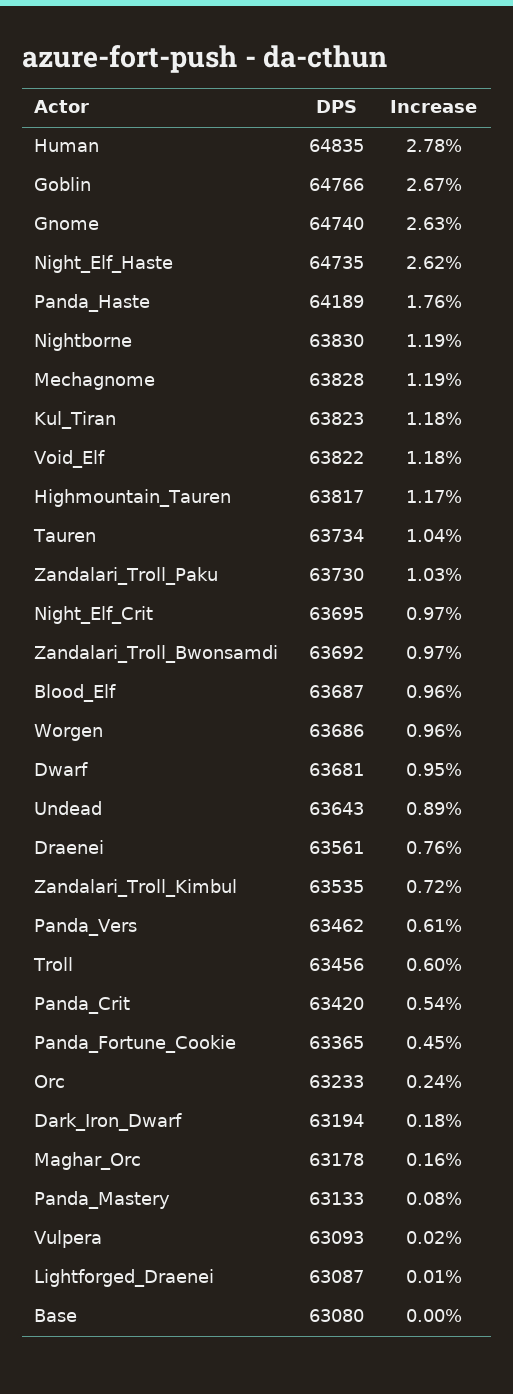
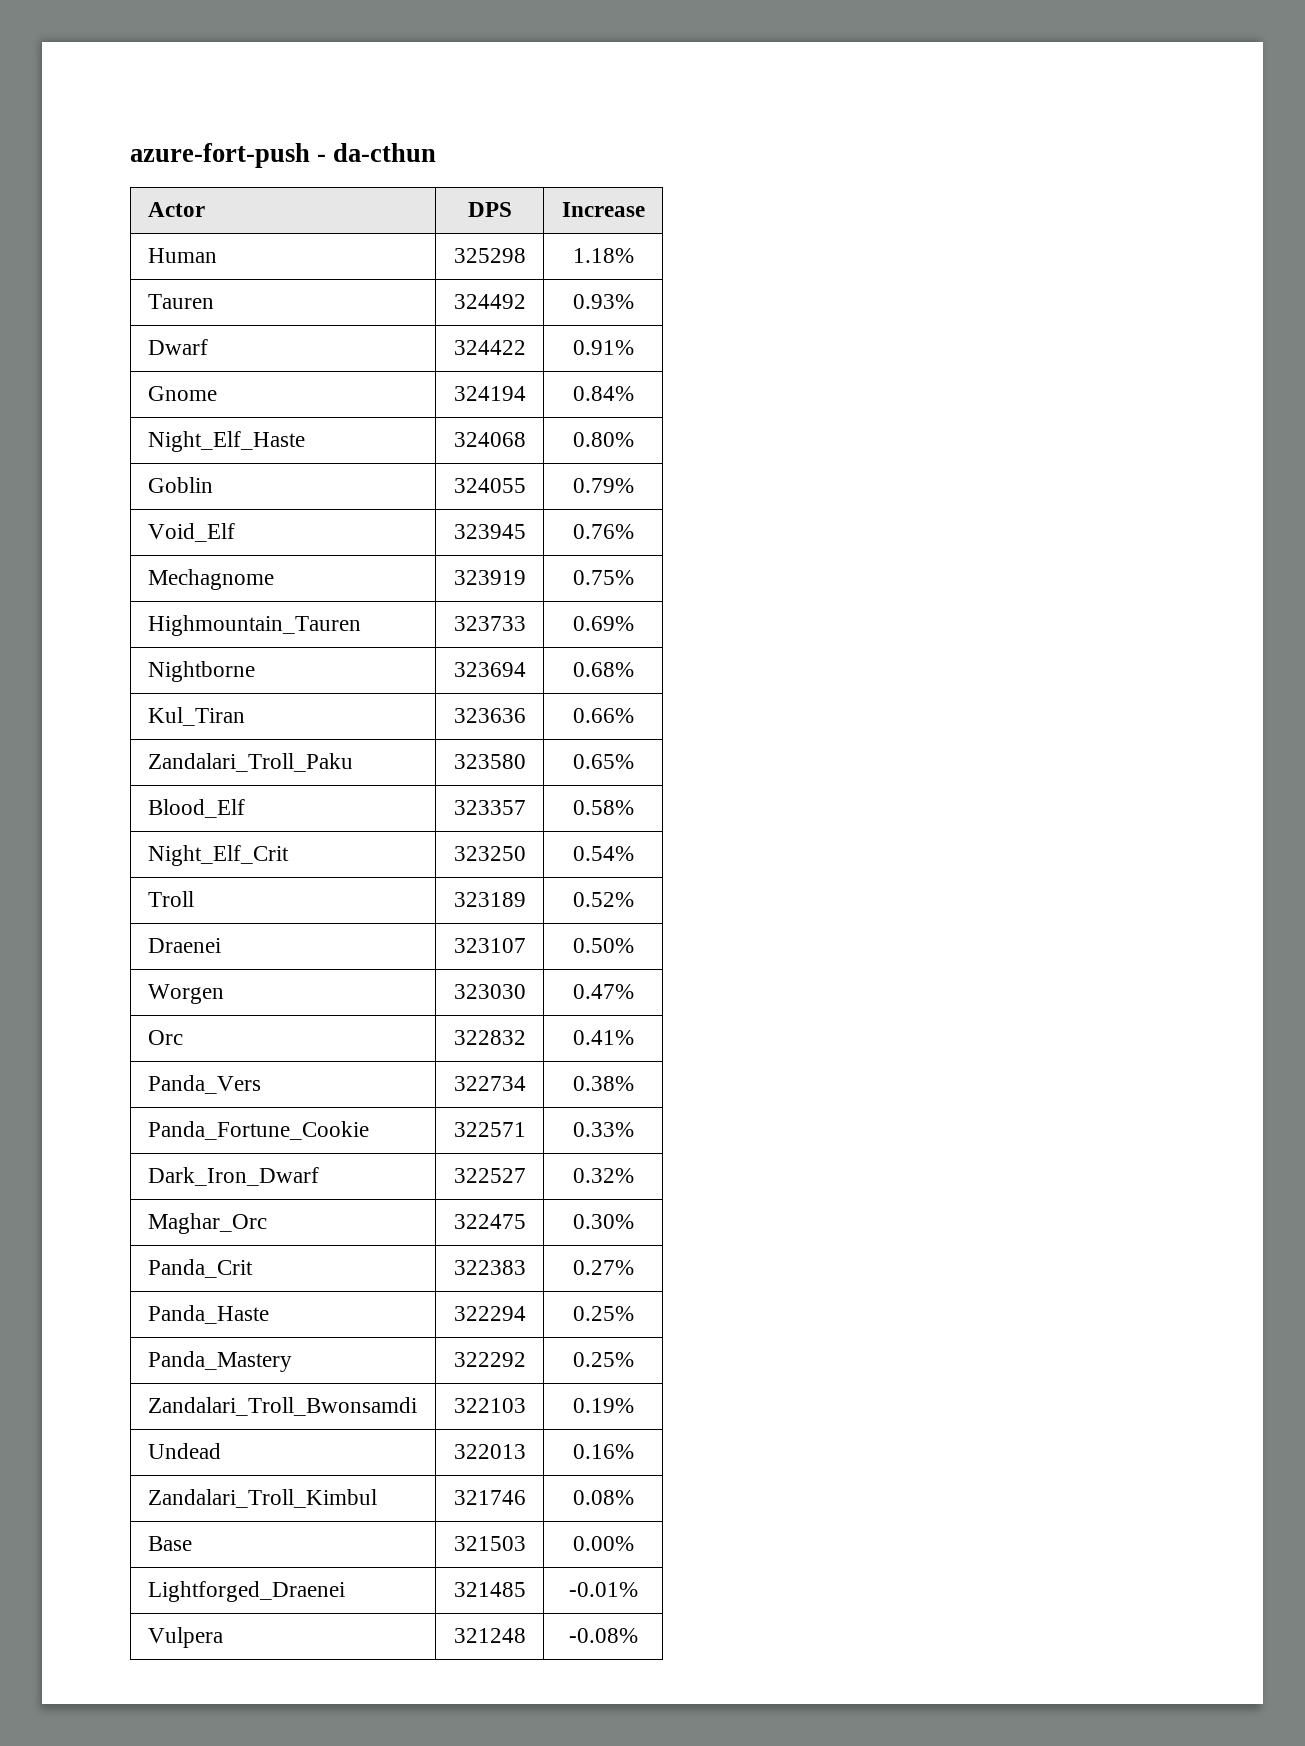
[308,139,364,152] [405,139,462,152] [33,177,91,191] [308,178,364,191] [405,178,462,191] [33,217,99,230] [308,217,364,230] [405,217,462,230] [33,255,173,273] [308,256,364,269] [405,256,462,269] [33,294,150,312] [308,295,364,308] [405,295,462,308] [33,333,132,351] [308,334,364,347] [405,334,462,347] [33,372,155,390] [308,373,364,386] [405,373,462,386] [33,411,116,429] [308,412,364,425] [405,412,462,425] [33,450,105,468] [308,451,364,464] [405,451,462,464] [33,489,231,507] [308,490,364,503] [405,490,462,503] [32,529,96,542] [308,529,364,542] [405,529,462,542] [33,567,218,585] [308,568,364,581] [405,568,462,581] [33,606,153,624] [308,607,364,620] [405,607,462,620] [33,645,278,663] [308,646,364,659] [405,646,462,659] [33,684,116,702] [308,685,364,698] [405,685,462,698] [33,724,103,741] [308,724,364,737] [405,724,462,737] [33,762,88,776] [308,763,364,776] [405,763,462,776] [33,801,102,815] [308,802,364,815] [405,802,462,815] [33,840,104,854] [308,841,364,854] [405,841,462,854] [33,879,237,897] [308,880,364,893] [405,880,462,893] [33,918,137,936] [308,919,364,932] [405,919,462,932] [32,957,73,971] [308,958,364,971] [405,958,462,971] [33,996,130,1014] [308,997,364,1010] [405,997,462,1010] [33,1035,236,1053] [308,1036,364,1049] [405,1036,462,1049] [33,1075,65,1088] [308,1075,364,1088] [405,1075,462,1088] [33,1113,182,1131] [308,1114,364,1127] [405,1114,462,1127] [33,1152,141,1170] [308,1153,364,1166] [405,1153,462,1166] [33,1191,170,1209] [308,1192,364,1205] [405,1192,462,1205] [33,1230,102,1248] [308,1231,364,1244] [405,1231,462,1244] [33,1269,214,1287] [308,1270,364,1283] [405,1270,462,1283] [33,1309,77,1322] [308,1309,364,1322] [405,1309,462,1322] 64835 | 2.78% // Goblin | 64766 | 2.67% // Gnome | 64740 | 2.63% // Night_Elf_Haste | 64735 | 2.62% // Panda_Haste | 64189 | 1.76% // Nightborne | 63830 | 1.19% // Mechagnome | 63828 | 1.19% // Kul_Tiran | 63823 | 1.18% // Void_Elf | 63822 | 1.18% // Highmountain_Tauren | 63817 | 1.17% // Tauren | 63734 | 1.04% // Zandalari_Troll_Paku | 63730 | 1.03% // Night_Elf_Crit | 63695 | 0.97% // Zandalari_Troll_Bwonsamdi | 63692 | 0.97% // Blood_Elf | 63687 | 0.96% // Worgen | 63686 | 0.96% // Dwarf | 63681 | 0.95% // Undead | 63643 | 0.89% // Draenei | 63561 | 0.76% // Zandalari_Troll_Kimbul | 63535 | 0.72% // Panda_Vers | 63462 | 0.61% // Troll | 63456 | 0.60% // Panda_Crit | 63420 | 0.54% // Panda_Fortune_Cookie | 63365 | 0.45% // Orc | 63233 | 0.24% // Dark_Iron_Dwarf | 63194 | 0.18% // Maghar_Orc | 63178 | 0.16% // Panda_Mastery | 63133 | 0.08% // Vulpera | 63093 | 0.02% // Lightforged_Draenei | 63087 | 0.01% // Base | 63080 | 0.00% -> [453,248,526,263] [572,248,634,263] [147,294,214,309] [453,294,526,309] [572,294,634,309] [147,339,208,355] [453,340,526,355] [572,340,634,355] [147,386,217,401] [453,386,526,401] [572,386,634,401] [147,431,305,452] [453,432,526,447] [572,432,634,447] [147,477,213,493] [453,478,526,493] [572,478,634,493] [147,523,235,542] [453,524,526,539] [572,524,634,539] [147,569,274,590] [453,570,526,585] [572,570,634,585] [147,615,361,636] [453,616,526,631] [572,616,634,631] [147,661,255,682] [453,662,526,677] [572,662,634,677] [147,707,245,726] [453,708,526,723] [572,708,634,723] [147,753,353,772] [453,754,526,769] [572,754,634,769] [147,799,245,818] [453,800,526,815] [572,800,634,815] [147,845,289,866] [453,846,526,861] [572,846,634,861] [147,891,194,907] [453,892,526,907] [572,892,634,907] [147,938,221,953] [453,938,526,953] [572,938,634,953] [147,984,224,1004] [453,984,526,999] [572,984,634,999] [147,1030,183,1045] [453,1030,526,1045] [572,1030,634,1045] [147,1075,261,1094] [453,1076,526,1091] [572,1076,634,1091] [147,1121,369,1140] [453,1122,526,1137] [572,1122,634,1137] [147,1167,319,1186] [453,1168,526,1183] [572,1168,634,1183] [147,1213,267,1234] [453,1214,526,1229] [572,1214,634,1229] [147,1259,253,1278] [453,1260,526,1275] [572,1260,634,1275] [147,1305,269,1324] [453,1306,526,1321] [572,1306,634,1321] [147,1351,292,1372] [453,1352,526,1367] [572,1352,634,1367] [147,1397,417,1416] [453,1398,526,1413] [572,1398,634,1413] [147,1443,221,1459] [453,1444,526,1459] [572,1444,634,1459] [147,1489,377,1508] [453,1490,526,1505] [572,1490,634,1505] [147,1536,192,1551] [453,1536,526,1551] [572,1536,634,1551] [147,1581,345,1602] [453,1582,526,1597] [568,1582,638,1597] [147,1627,223,1648] [453,1628,526,1643] [568,1628,638,1643] 325298 | 1.18% // Tauren | 324492 | 0.93% // Dwarf | 324422 | 0.91% // Gnome | 324194 | 0.84% // Night_Elf_Haste | 324068 | 0.80% // Goblin | 324055 | 0.79% // Void_Elf | 323945 | 0.76% // Mechagnome | 323919 | 0.75% // Highmountain_Tauren | 323733 | 0.69% // Nightborne | 323694 | 0.68% // Kul_Tiran | 323636 | 0.66% // Zandalari_Troll_Paku | 323580 | 0.65% // Blood_Elf | 323357 | 0.58% // Night_Elf_Crit | 323250 | 0.54% // Troll | 323189 | 0.52% // Draenei | 323107 | 0.50% // Worgen | 323030 | 0.47% // Orc | 322832 | 0.41% // Panda_Vers | 322734 | 0.38% // Panda_Fortune_Cookie | 322571 | 0.33% // Dark_Iron_Dwarf | 322527 | 0.32% // Maghar_Orc | 322475 | 0.30% // Panda_Crit | 322383 | 0.27% // Panda_Haste | 322294 | 0.25% // Panda_Mastery | 322292 | 0.25% // Zandalari_Troll_Bwonsamdi | 322103 | 0.19% // Undead | 322013 | 0.16% // Zandalari_Troll_Kimbul | 321746 | 0.08% // Base | 321503 | 0.00% // Lightforged_Draenei | 321485 | -0.01% // Vulpera | 321248 | -0.08%

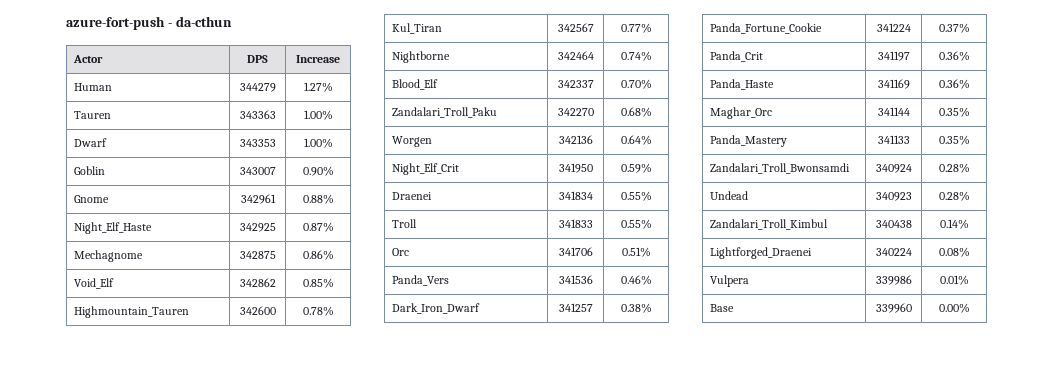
[453,248,526,263] [572,248,634,263] 325298 | 1.18% -> [239,83,276,92] [303,82,333,92] 344279 | 1.27%
[453,294,526,309] [572,294,634,309] 324492 | 0.93% -> [239,110,276,119] [303,110,333,120] 343363 | 1.00%
[453,340,526,355] [572,340,634,355] 324422 | 0.91% -> [239,139,276,147] [303,138,333,148] [74,166,106,175] [239,167,276,175] [302,166,334,176] 343353 | 1.00% // Goblin | 343007 | 0.90%
[453,386,526,401] [572,386,634,401] 324194 | 0.84% -> [240,194,276,204] [302,194,334,204] 342961 | 0.88%
[453,432,526,447] [572,432,634,447] [147,477,213,493] [453,478,526,493] [572,478,634,493] [147,523,235,542] [453,524,526,539] [572,524,634,539] [147,569,274,590] [453,570,526,585] [572,570,634,585] [147,615,361,636] [453,616,526,631] [572,616,634,631] [147,661,255,682] [453,662,526,677] [572,662,634,677] [147,707,245,726] [453,708,526,723] [572,708,634,723] [147,753,353,772] [453,754,526,769] [572,754,634,769] [147,799,245,818] [453,800,526,815] [572,800,634,815] [147,845,289,866] [453,846,526,861] [572,846,634,861] [147,891,194,907] [453,892,526,907] [572,892,634,907] [147,938,221,953] [453,938,526,953] [572,938,634,953] [147,984,224,1004] [453,984,526,999] [572,984,634,999] 324068 | 0.80% // Goblin | 324055 | 0.79% // Void_Elf | 323945 | 0.76% // Mechagnome | 323919 | 0.75% // Highmountain_Tauren | 323733 | 0.69% // Nightborne | 323694 | 0.68% // Kul_Tiran | 323636 | 0.66% // Zandalari_Troll_Paku | 323580 | 0.65% // Blood_Elf | 323357 | 0.58% // Night_Elf_Crit | 323250 | 0.54% // Troll | 323189 | 0.52% // Draenei | 323107 | 0.50% // Worgen | 323030 | 0.47% -> [239,223,276,232] [302,222,334,232] [74,250,144,262] [239,251,276,259] [302,250,334,260] [74,278,115,289] [239,278,276,287] [302,278,334,288] [74,306,190,318] [239,306,276,315] [302,306,334,316] [392,23,443,34] [557,23,594,32] [620,23,652,33] [392,51,451,63] [557,51,594,60] [620,51,652,61] [392,79,439,90] [557,80,594,88] [620,79,652,89] [392,107,498,118] [557,108,594,116] [620,107,652,117] [392,136,433,147] [558,135,593,144] [620,135,652,145] [392,163,460,175] [558,163,593,173] [620,163,652,173] [392,192,433,200] [558,191,593,200] [620,191,652,201] [392,219,418,228] [558,219,593,228] [620,219,652,229] 342925 | 0.87% // Mechagnome | 342875 | 0.86% // Void_Elf | 342862 | 0.85% // Highmountain_Tauren | 342600 | 0.78% // Kul_Tiran | 342567 | 0.77% // Nightborne | 342464 | 0.74% // Blood_Elf | 342337 | 0.70% // Zandalari_Troll_Paku | 342270 | 0.68% // Worgen | 342136 | 0.64% // Night_Elf_Crit | 341950 | 0.59% // Draenei | 341834 | 0.55% // Troll | 341833 | 0.55%
[453,1030,526,1045] [572,1030,634,1045] 322832 | 0.41% -> [558,247,593,256] [621,247,651,257] 341706 | 0.51%
[453,1076,526,1091] [572,1076,634,1091] [147,1121,369,1140] [453,1122,526,1137] [572,1122,634,1137] [147,1167,319,1186] [453,1168,526,1183] [572,1168,634,1183] [147,1213,267,1234] [453,1214,526,1229] [572,1214,634,1229] [147,1259,253,1278] [453,1260,526,1275] [572,1260,634,1275] [147,1305,269,1324] [453,1306,526,1321] [572,1306,634,1321] 322734 | 0.38% // Panda_Fortune_Cookie | 322571 | 0.33% // Dark_Iron_Dwarf | 322527 | 0.32% // Maghar_Orc | 322475 | 0.30% // Panda_Crit | 322383 | 0.27% // Panda_Haste | 322294 | 0.25% -> [558,275,593,284] [620,275,652,285] [392,303,481,314] [558,303,593,312] [620,303,652,313] [710,23,823,34] [876,23,911,32] [938,23,970,33] [710,51,764,62] [877,51,910,61] [938,51,970,61] [710,79,775,90] [877,79,910,89] [938,79,970,89] [710,107,773,119] [877,107,910,116] [938,107,970,117] 341536 | 0.46% // Dark_Iron_Dwarf | 341257 | 0.38% // Panda_Fortune_Cookie | 341224 | 0.37% // Panda_Crit | 341197 | 0.36% // Panda_Haste | 341169 | 0.36% // Maghar_Orc | 341144 | 0.35%
[453,1352,526,1367] [572,1352,634,1367] 322292 | 0.25% -> [877,135,910,144] [938,135,970,145] 341133 | 0.35%
[453,1398,526,1413] [572,1398,634,1413] 322103 | 0.19% -> [875,164,912,173] [938,163,970,173] 340924 | 0.28%
[453,1444,526,1459] [572,1444,634,1459] 322013 | 0.16% -> [875,192,912,201] [938,191,970,201] 340923 | 0.28%
[453,1490,526,1505] [572,1490,634,1505] 321746 | 0.08% -> [875,220,912,228] [939,219,969,229] [710,247,813,259] [875,248,912,256] [938,247,970,257] [710,275,750,287] [875,275,912,285] [939,275,969,285] 340438 | 0.14% // Lightforged_Draenei | 340224 | 0.08% // Vulpera | 339986 | 0.01%
[453,1536,526,1551] 321503 -> [875,303,912,313] 339960
[147,1581,345,1602] [453,1582,526,1597] [568,1582,638,1597] [147,1627,223,1648] [453,1628,526,1643] [568,1628,638,1643] // Lightforged_Draenei | 321485 | -0.01% // Vulpera | 321248 | -0.08% -> (970, 308) none

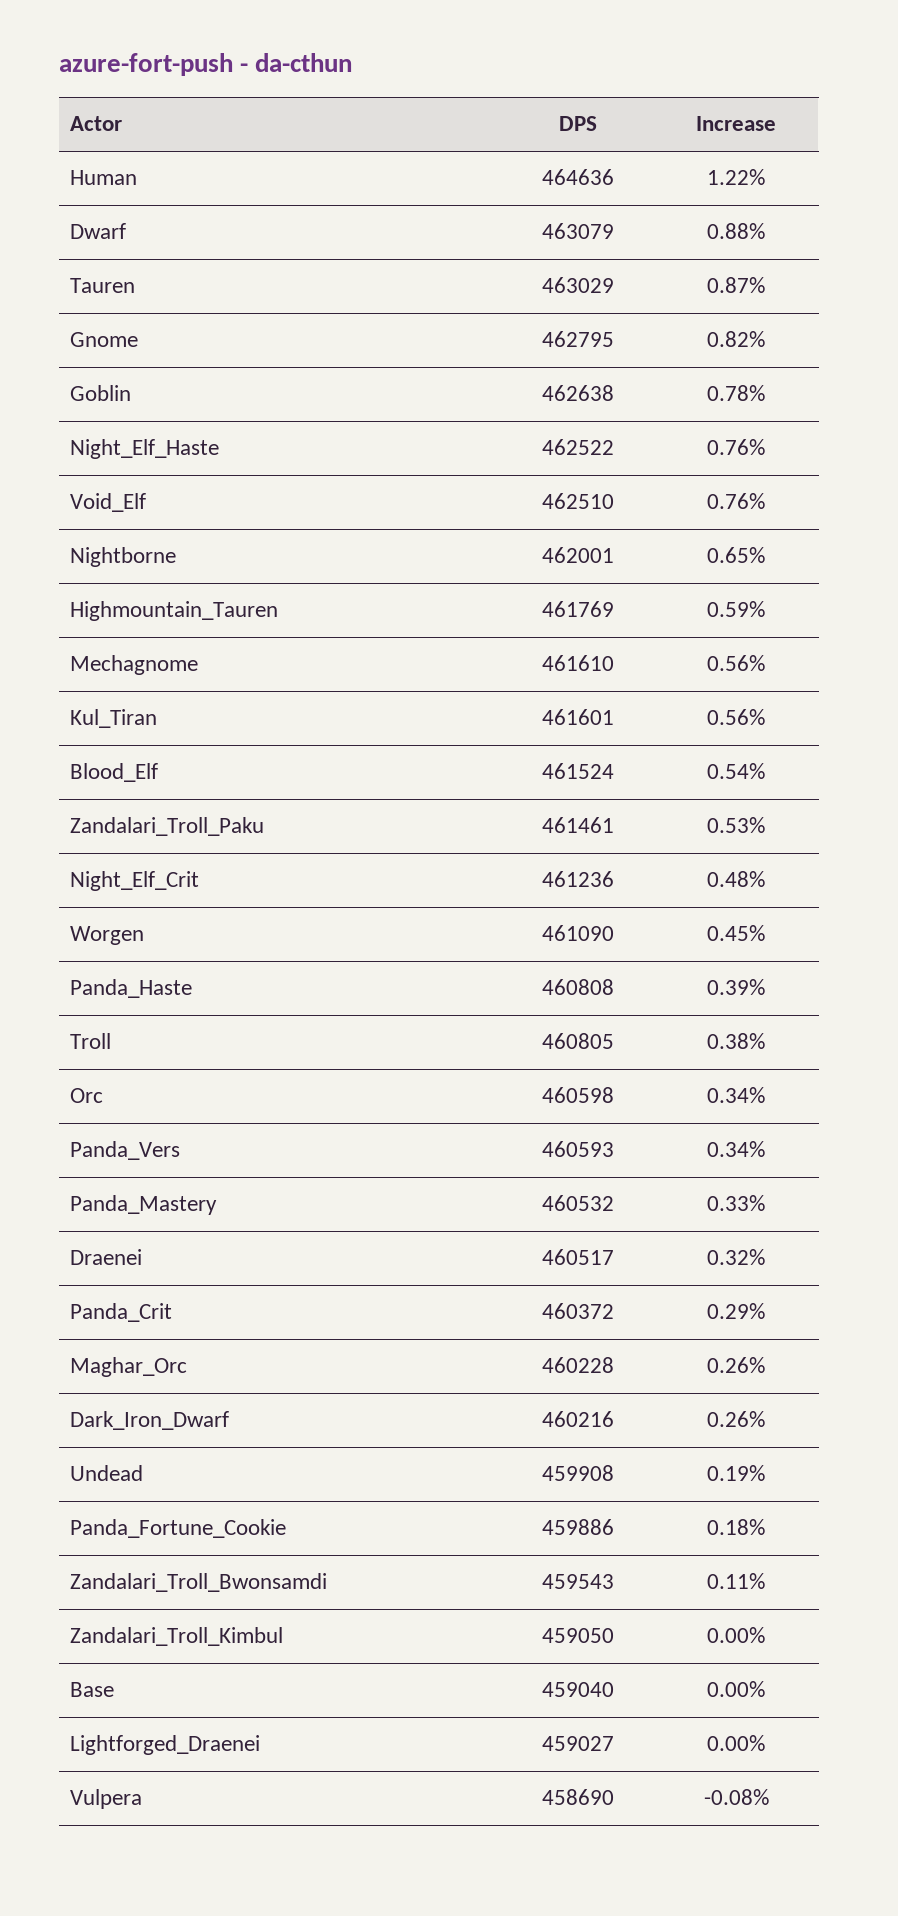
[239,83,276,92] [303,82,333,92] [74,111,112,119] [239,110,276,119] [303,110,333,120] [74,138,108,147] [239,139,276,147] [303,138,333,148] [74,166,106,175] [239,167,276,175] [302,166,334,176] [74,195,110,203] [240,194,276,204] [302,194,334,204] [74,222,153,234] [239,223,276,232] [302,222,334,232] [74,250,144,262] [239,251,276,259] [302,250,334,260] [74,278,115,289] [239,278,276,287] [302,278,334,288] [74,306,190,318] [239,306,276,315] [302,306,334,316] [392,23,443,34] [557,23,594,32] [620,23,652,33] [392,51,451,63] [557,51,594,60] [620,51,652,61] 344279 | 1.27% // Tauren | 343363 | 1.00% // Dwarf | 343353 | 1.00% // Goblin | 343007 | 0.90% // Gnome | 342961 | 0.88% // Night_Elf_Haste | 342925 | 0.87% // Mechagnome | 342875 | 0.86% // Void_Elf | 342862 | 0.85% // Highmountain_Tauren | 342600 | 0.78% // Kul_Tiran | 342567 | 0.77% // Nightborne | 342464 | 0.74% -> [542,169,614,185] [707,169,765,185] [70,223,127,239] [542,223,614,239] [707,223,765,239] [70,278,136,293] [542,277,614,293] [707,277,765,293] [70,332,139,347] [542,331,614,347] [707,331,765,347] [70,385,132,401] [542,385,614,401] [707,385,765,401] [70,439,220,459] [542,439,614,455] [707,439,765,455] [70,493,147,512] [542,493,614,509] [707,493,765,509] [70,547,177,567] [542,547,614,563] [707,547,765,563] [70,601,279,621] [542,601,614,617] [707,601,765,617] [70,655,199,675] [542,655,614,671] [707,655,765,671] [70,709,158,728] [542,709,614,725] [707,709,765,725] 464636 | 1.22% // Dwarf | 463079 | 0.88% // Tauren | 463029 | 0.87% // Gnome | 462795 | 0.82% // Goblin | 462638 | 0.78% // Night_Elf_Haste | 462522 | 0.76% // Void_Elf | 462510 | 0.76% // Nightborne | 462001 | 0.65% // Highmountain_Tauren | 461769 | 0.59% // Mechagnome | 461610 | 0.56% // Kul_Tiran | 461601 | 0.56%
[557,80,594,88] [620,79,652,89] 342337 | 0.70% -> [542,763,614,779] [707,763,765,779] 461524 | 0.54%
[557,108,594,116] [620,107,652,117] [392,136,433,147] [558,135,593,144] [620,135,652,145] [392,163,460,175] [558,163,593,173] [620,163,652,173] [392,192,433,200] [558,191,593,200] [620,191,652,201] [392,219,418,228] [558,219,593,228] [620,219,652,229] [392,248,410,256] [558,247,593,256] [621,247,651,257] [392,275,450,286] [558,275,593,284] [620,275,652,285] [392,303,481,314] [558,303,593,312] [620,303,652,313] [710,23,823,34] [876,23,911,32] [938,23,970,33] [710,51,764,62] [877,51,910,61] [938,51,970,61] [710,79,775,90] [877,79,910,89] [938,79,970,89] [710,107,773,119] [877,107,910,116] [938,107,970,117] [710,135,788,147] [877,135,910,144] [938,135,970,145] [710,163,851,174] [875,164,912,173] [938,163,970,173] [710,191,749,200] [875,192,912,201] [938,191,970,201] [710,219,829,230] [875,220,912,228] [939,219,969,229] 342270 | 0.68% // Worgen | 342136 | 0.64% // Night_Elf_Crit | 341950 | 0.59% // Draenei | 341834 | 0.55% // Troll | 341833 | 0.55% // Orc | 341706 | 0.51% // Panda_Vers | 341536 | 0.46% // Dark_Iron_Dwarf | 341257 | 0.38% // Panda_Fortune_Cookie | 341224 | 0.37% // Panda_Crit | 341197 | 0.36% // Panda_Haste | 341169 | 0.36% // Maghar_Orc | 341144 | 0.35% // Panda_Mastery | 341133 | 0.35% // Zandalari_Troll_Bwonsamdi | 340924 | 0.28% // Undead | 340923 | 0.28% // Zandalari_Troll_Kimbul | 340438 | 0.14% -> [542,817,614,833] [707,817,765,833] [70,871,200,891] [542,871,614,887] [707,871,765,887] [70,926,145,945] [542,925,614,941] [707,925,765,941] [70,979,193,998] [542,979,614,995] [707,979,765,995] [70,1033,112,1049] [542,1033,614,1049] [707,1033,765,1049] [70,1088,104,1103] [542,1087,614,1103] [707,1087,765,1103] [70,1141,181,1160] [542,1141,614,1157] [707,1141,765,1157] [70,1195,218,1215] [542,1195,614,1211] [707,1195,765,1211] [70,1249,143,1265] [542,1249,614,1265] [707,1249,765,1265] [70,1303,173,1322] [542,1303,614,1319] [707,1303,765,1319] [70,1357,188,1377] [542,1357,614,1373] [707,1357,765,1373] [70,1411,230,1430] [542,1411,614,1427] [707,1411,765,1427] [70,1465,144,1481] [542,1465,614,1481] [707,1465,765,1481] [70,1519,287,1538] [542,1519,614,1535] [707,1519,765,1535] [70,1573,328,1592] [542,1574,614,1589] [707,1573,765,1589] [70,1627,284,1646] [542,1628,614,1643] [707,1627,765,1643] [70,1682,115,1697] [542,1682,614,1697] [707,1681,765,1697] 461461 | 0.53% // Night_Elf_Crit | 461236 | 0.48% // Worgen | 461090 | 0.45% // Panda_Haste | 460808 | 0.39% // Troll | 460805 | 0.38% // Orc | 460598 | 0.34% // Panda_Vers | 460593 | 0.34% // Panda_Mastery | 460532 | 0.33% // Draenei | 460517 | 0.32% // Panda_Crit | 460372 | 0.29% // Maghar_Orc | 460228 | 0.26% // Dark_Iron_Dwarf | 460216 | 0.26% // Undead | 459908 | 0.19% // Panda_Fortune_Cookie | 459886 | 0.18% // Zandalari_Troll_Bwonsamdi | 459543 | 0.11% // Zandalari_Troll_Kimbul | 459050 | 0.00% // Base | 459040 | 0.00%
[875,248,912,256] [938,247,970,257] 340224 | 0.08% -> [542,1736,614,1751] [707,1735,765,1751] 459027 | 0.00%
[875,275,912,285] [939,275,969,285] [710,304,735,312] [875,303,912,313] [938,303,970,313] 339986 | 0.01% // Base | 339960 | 0.00% -> [542,1789,614,1805] [703,1789,769,1805] 458690 | -0.08%

